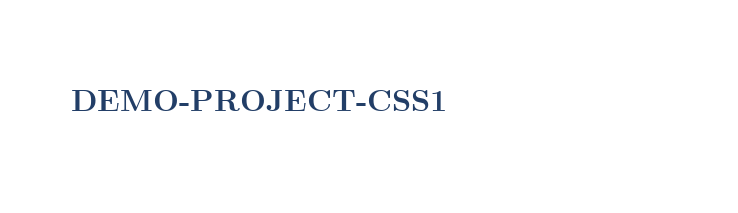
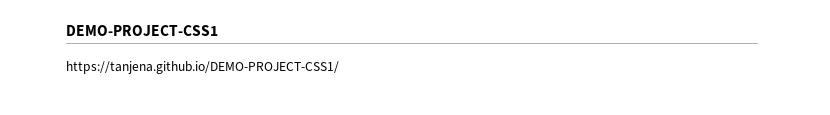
(447, 100) none -> [66,61,339,74] // https://tanjena.github.io/DEMO-PROJECT-CSS1/

